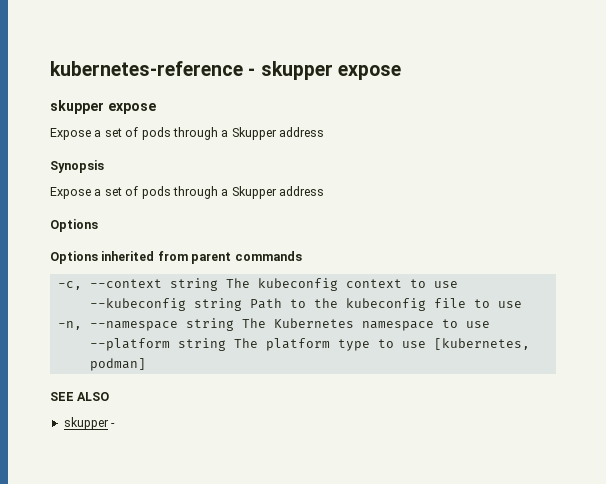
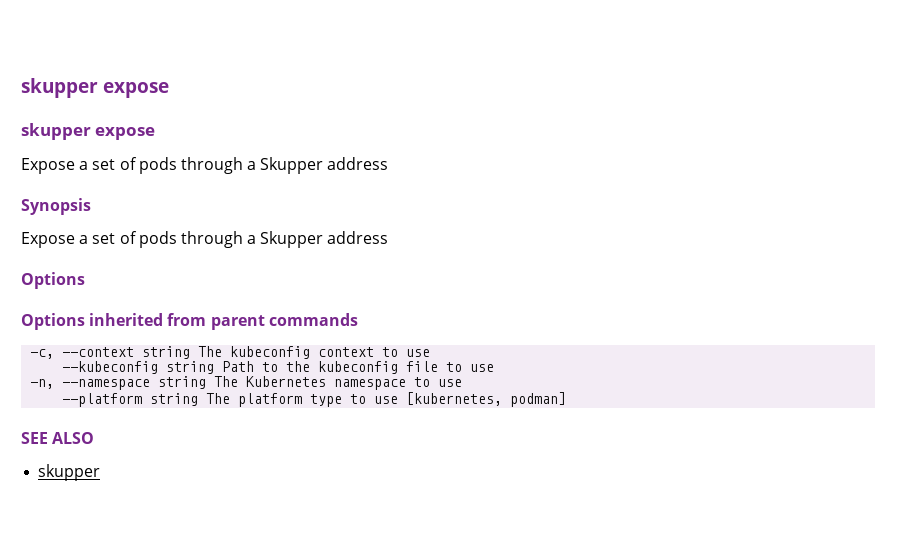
[50,61,256,76] kubernetes-reference - -> (21, 88) none
[111,423,116,427] - -> (101, 472) none

